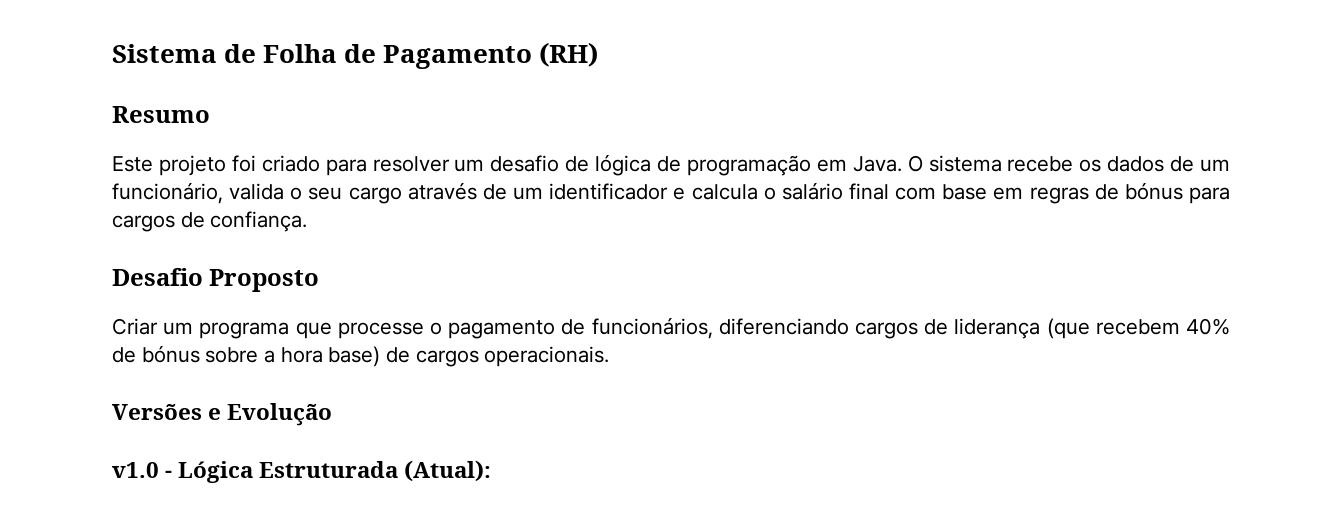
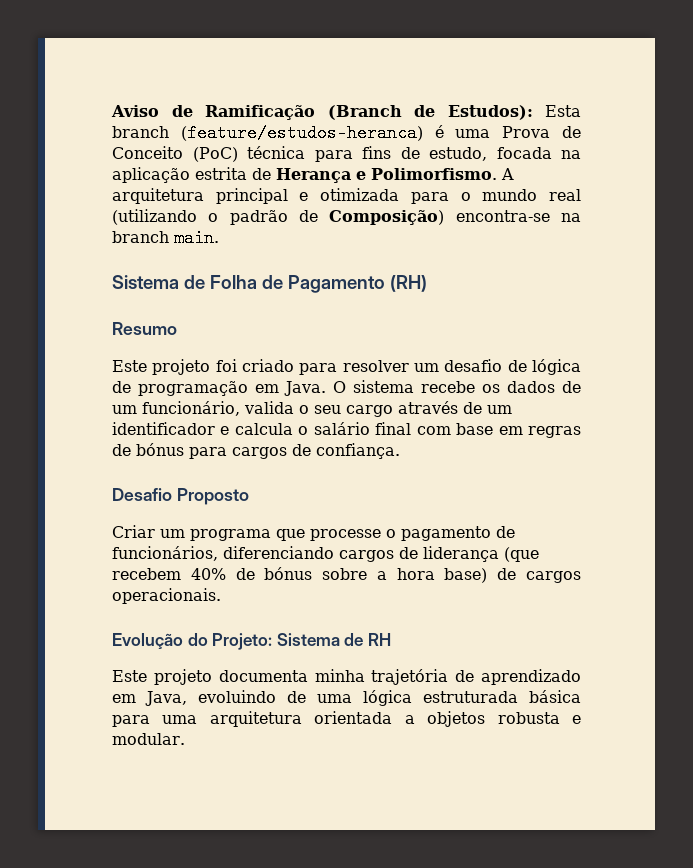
(112, 53) none -> [111,105,581,120] [112,124,581,142] [112,146,581,162] [112,167,514,183] [112,188,581,204] [112,209,581,225] [112,229,219,247] Aviso de Ramificação (Branch de Estudos): Esta branch (feature/estudos-heranca) é uma Prova de Conceito (PoC) técnica para fins de estudo, focada na aplicação estrita de Herança e Polimorfismo. A arquitetura principal e otimizada para o mundo real (utilizando o padrão de Composição) encontra-se na branch main. //
[112,403,333,426] [112,460,492,483] Versões e Evolução // v1.0 - Lógica Estruturada (Atual): -> [112,633,391,650] [112,669,581,685] [112,690,581,706] [112,711,581,727] [112,733,185,745] Evolução do Projeto: Sistema de RH // Este projeto documenta minha trajetória de aprendizado em Java, evoluindo de uma lógica estruturada básica para uma arquitetura orientada a objetos robusta e modular.

